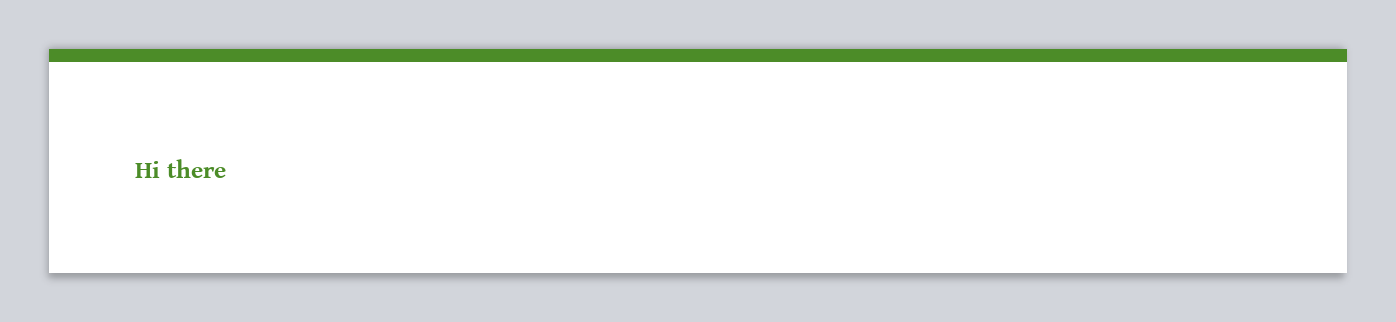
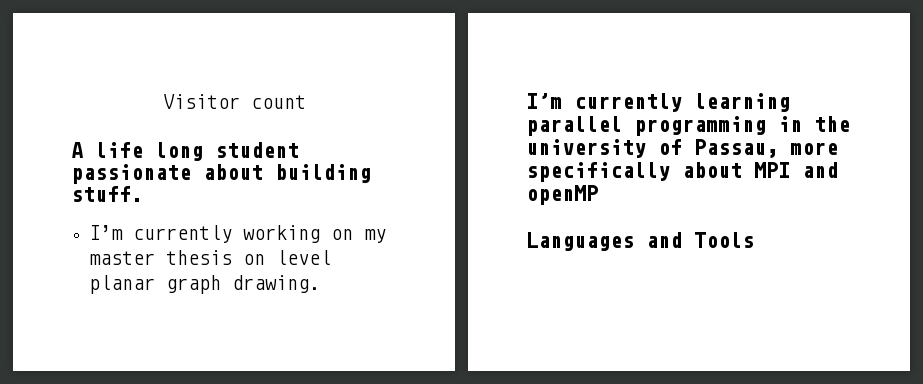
[135,159,226,178] Hi there -> [162,94,306,109] [71,142,299,161] [71,164,371,184] [71,186,143,202] [89,225,387,243] [89,250,332,265] [89,275,321,294] [526,93,790,112] [526,116,850,136] [526,139,838,158] [526,162,838,182] [526,185,598,205] [526,232,754,251] Visitor count // A life long student passionate about building stuff. // I’m currently working on my master thesis on level planar graph drawing. // I’m currently learning parallel programming in the university of Passau, more specifically about MPI and openMP // Languages and Tools

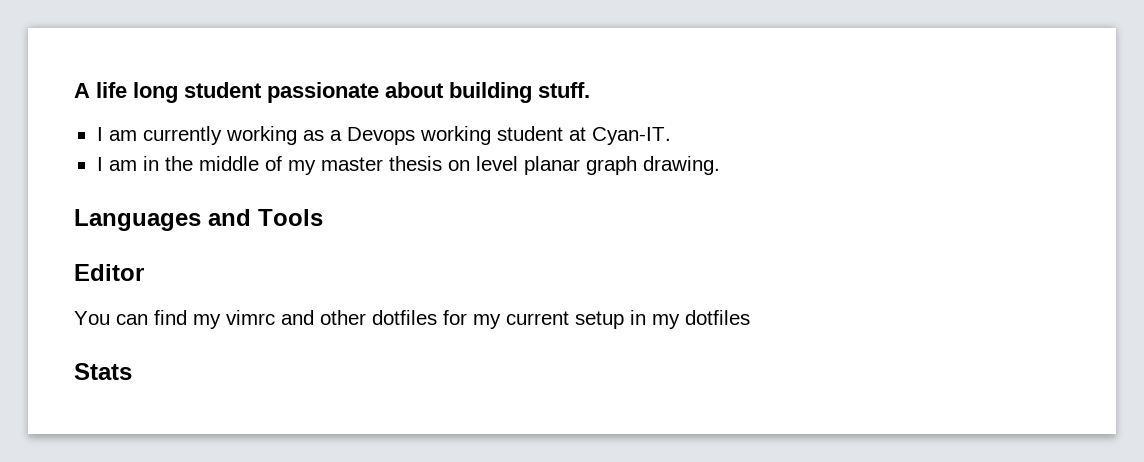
[162,94,306,109] Visitor count // -> (74, 90) none
[89,225,354,243] I’m currently working on -> [96,126,671,145] [96,156,282,171] I am currently working as a Devops working student at Cyan-IT. // I am in the middle of
[526,93,790,112] [526,116,850,136] [526,139,838,158] [526,162,838,182] [526,185,598,205] [526,232,754,251] I’m currently learning parallel programming in the university of Passau, more specifically about MPI and openMP // Languages and Tools -> [74,209,323,231] [74,264,144,281] [74,310,750,329] [74,363,132,380] Languages and Tools // Editor // You can find my vimrc and other dotfiles for my current setup in my dotfiles // Stats

